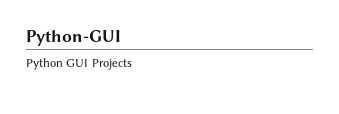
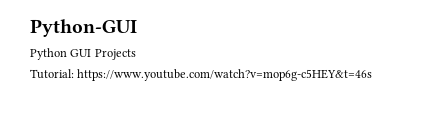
(132, 64) none -> [30,69,373,81] // Tutorial: https://www.youtube.com/watch?v=mop6g-c5HEY&t=46s

